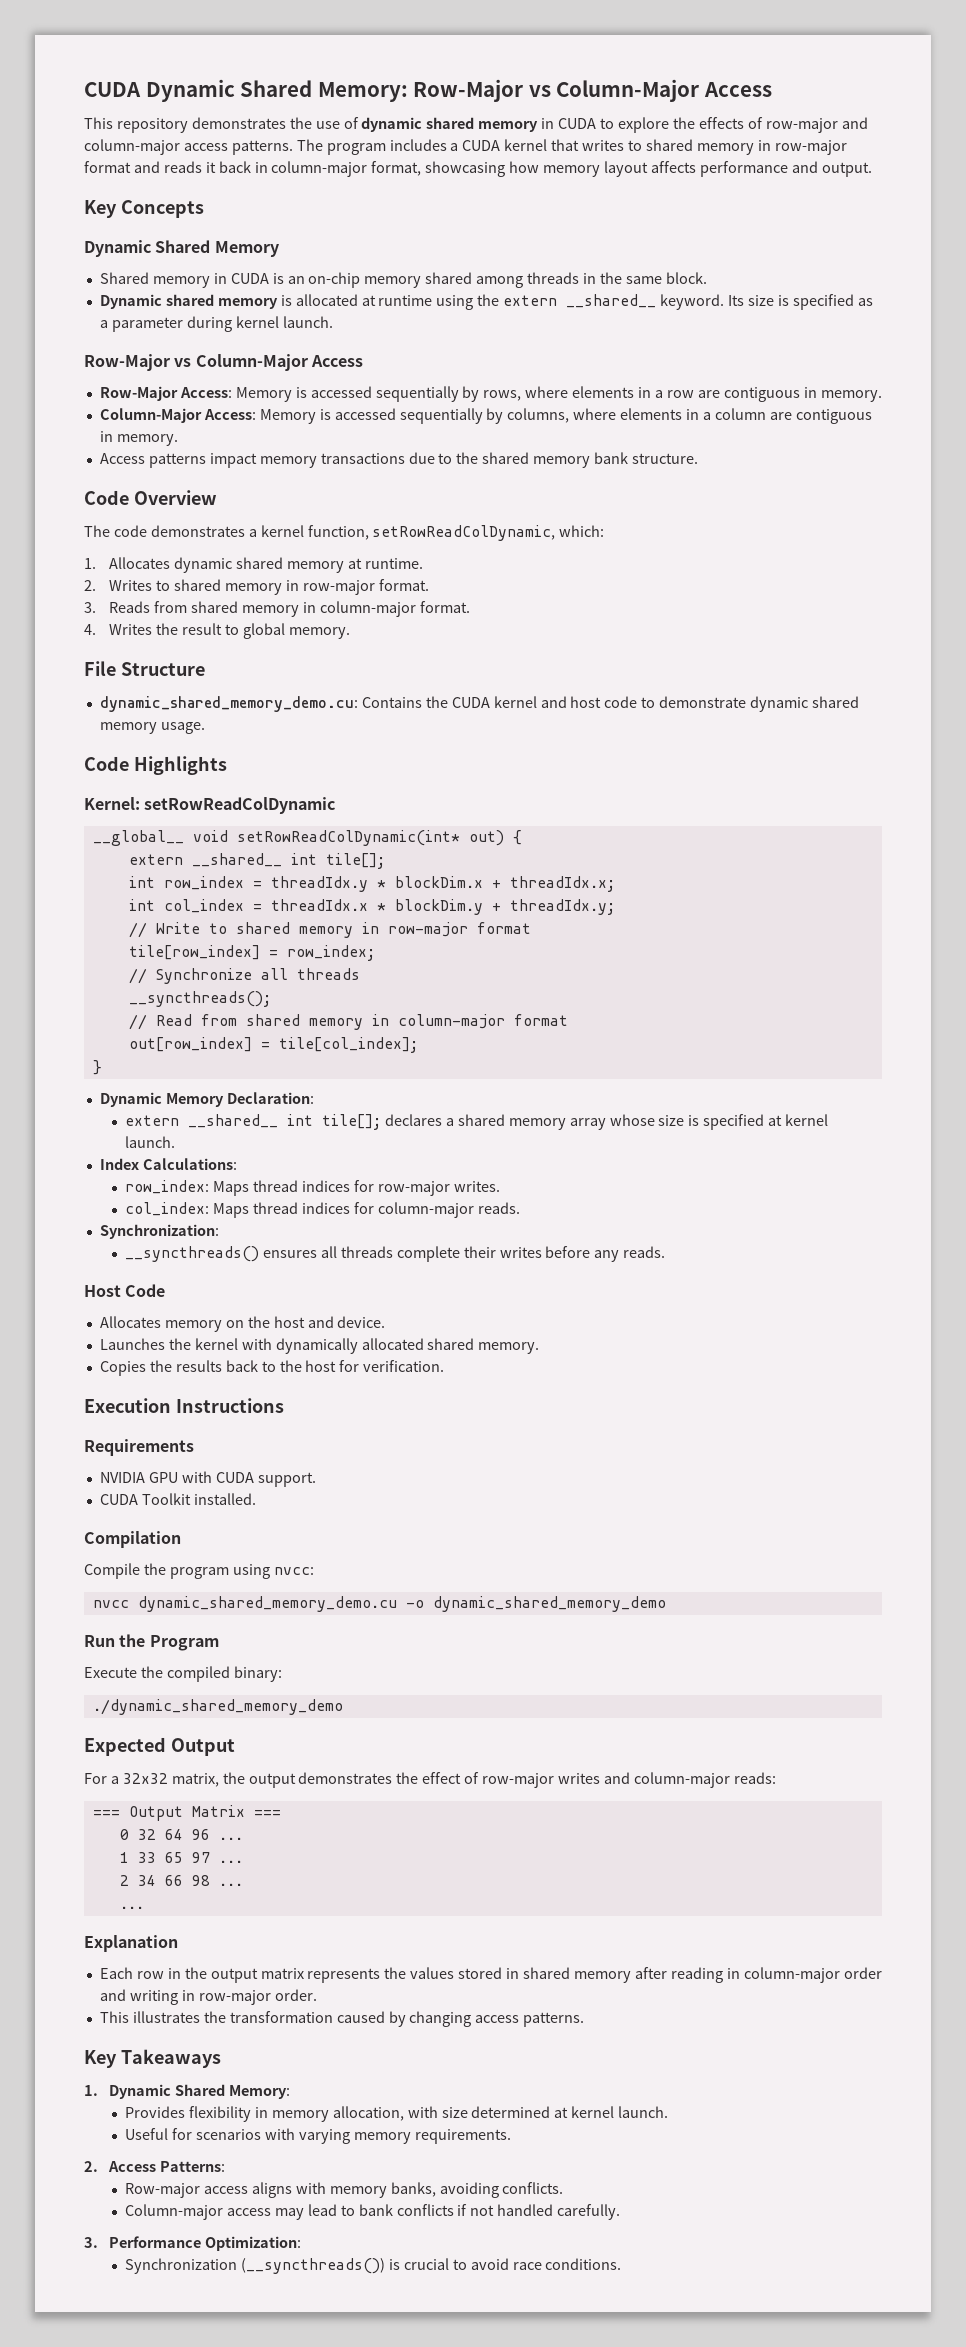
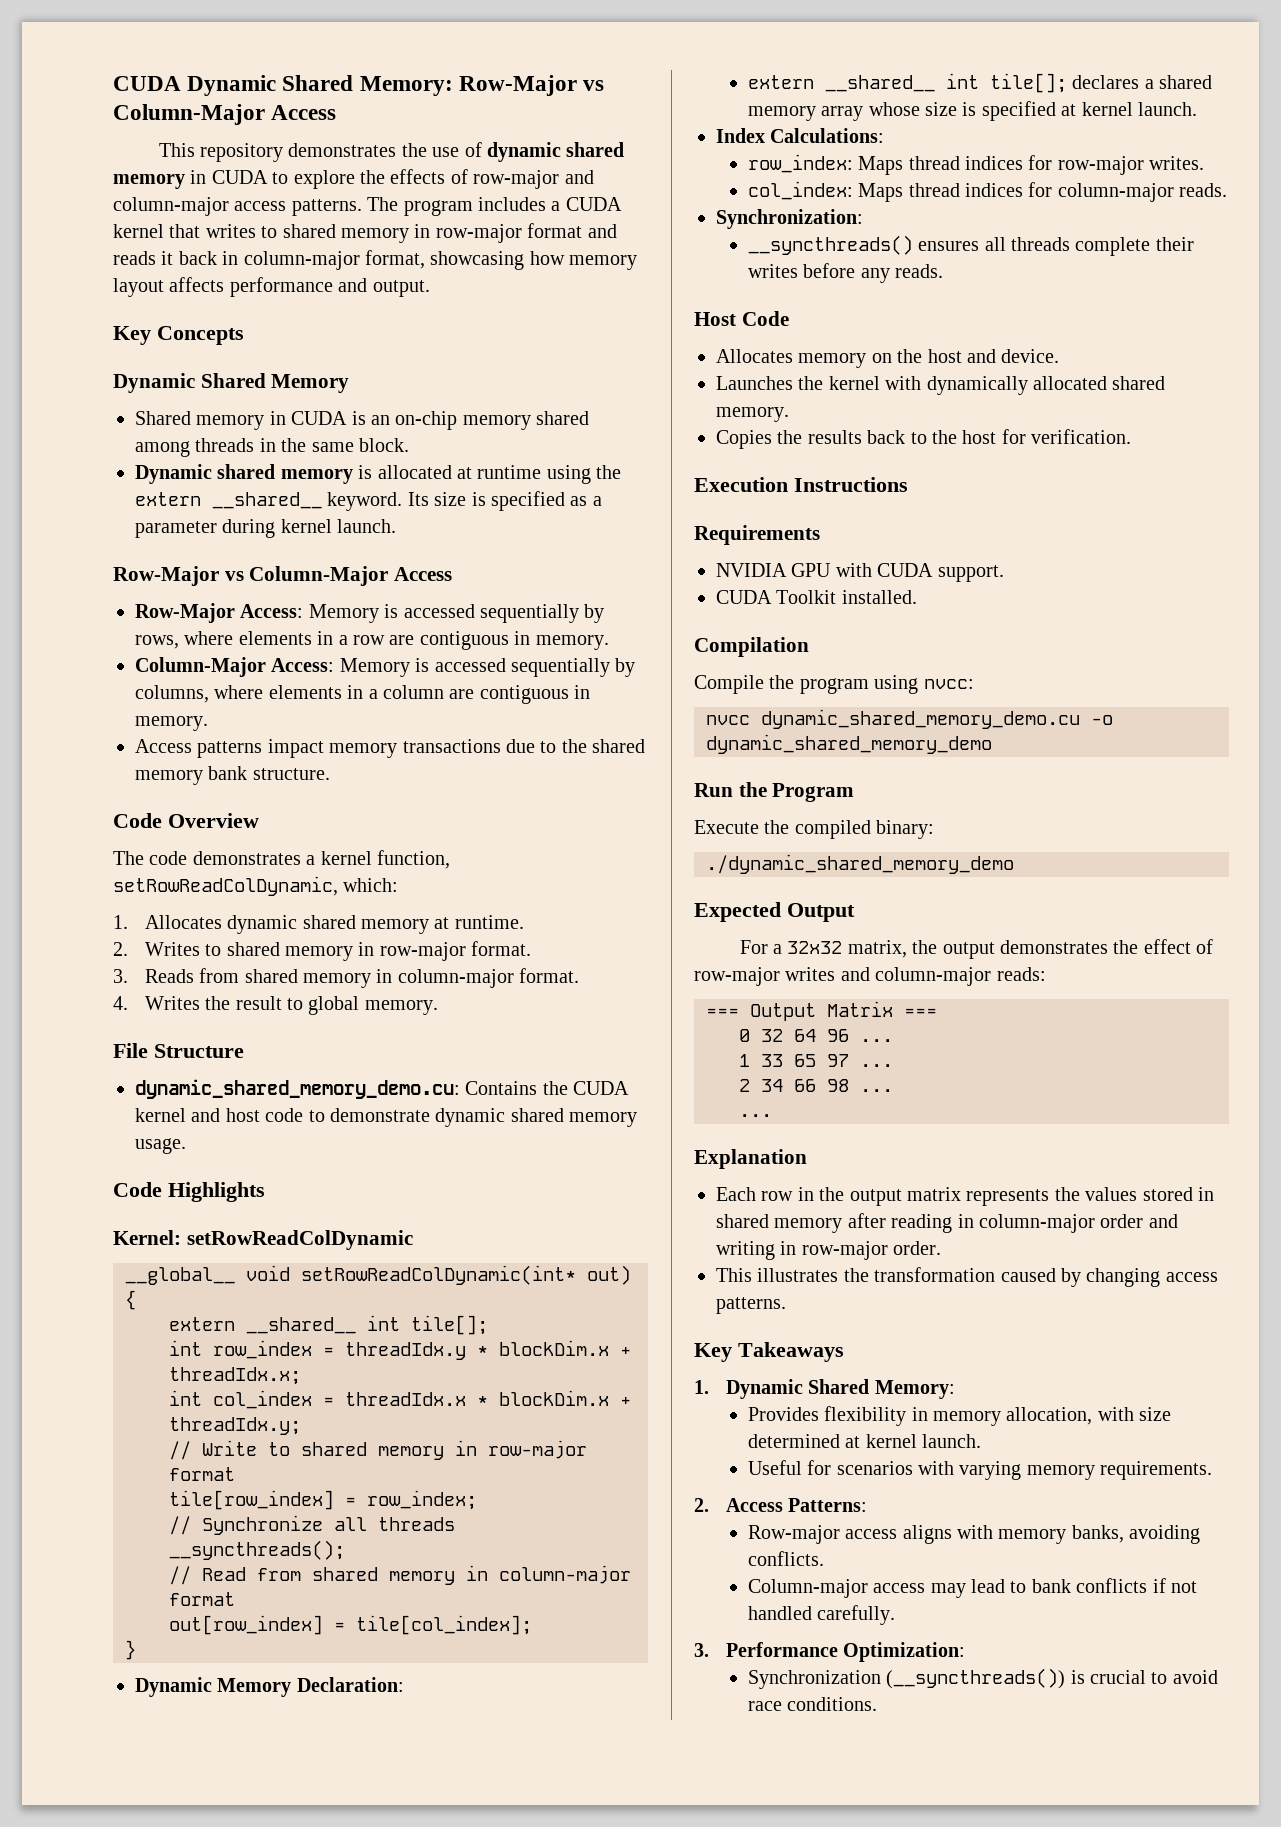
[394,899,483,915] blockDim.y -> [499,1390,609,1406] blockDim.x

